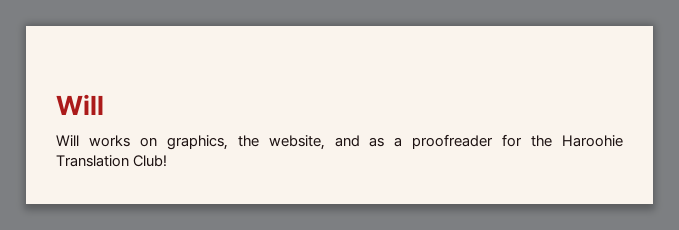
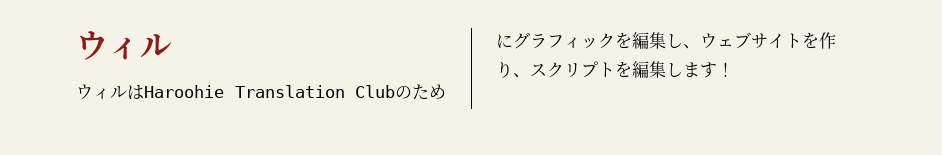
[56,94,104,115] [56,134,624,150] [56,155,168,167] Will // Will works on graphics, the website, and as a proofreader for the Haroohie Translation Club! -> [76,31,172,60] [76,84,446,100] [496,32,836,49] [496,61,734,78] ウィル // ウィルはHaroohie Translation Clubのためにグラフィックを編集し、ウェブサイトを作り、スクリプトを編集します！

